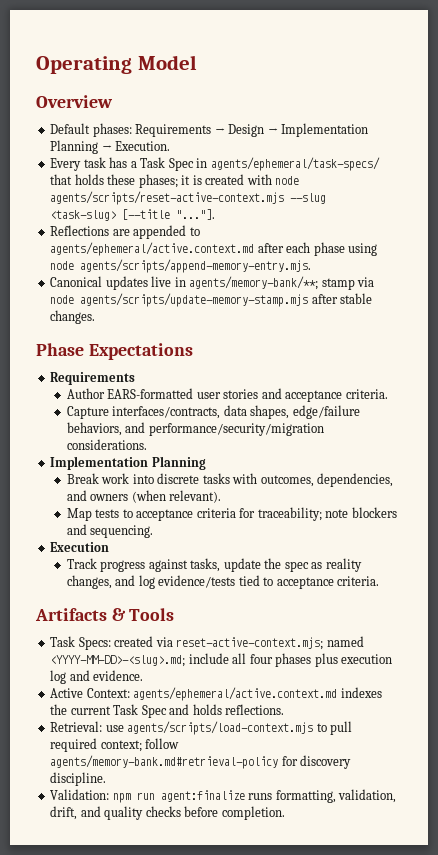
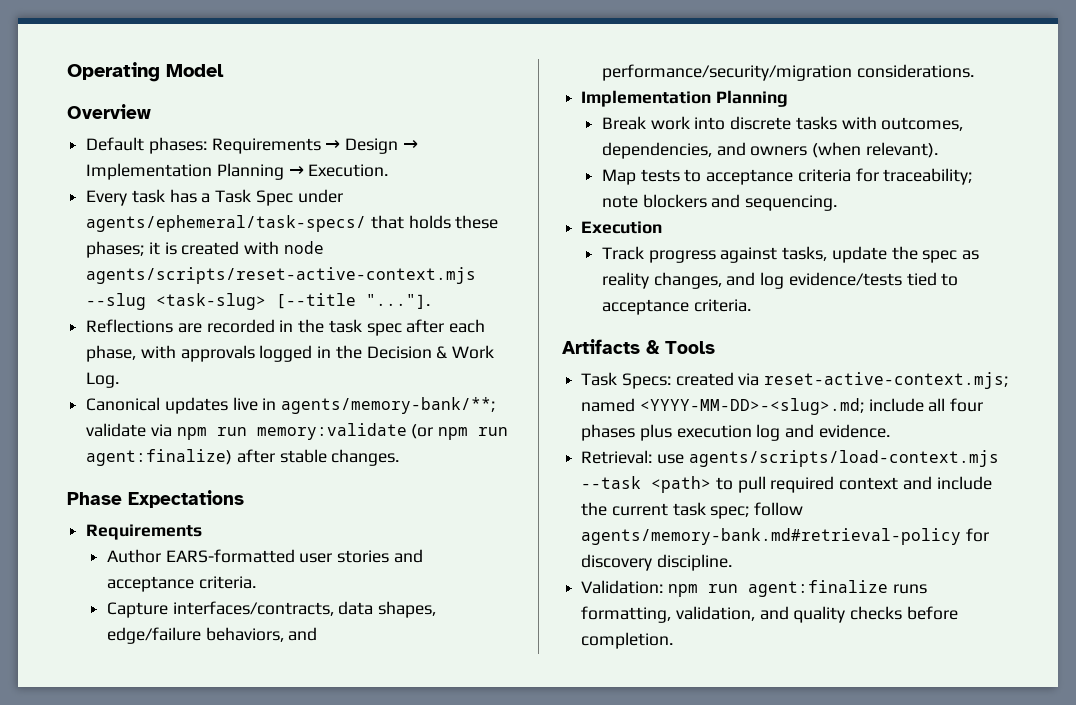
[196,158,208,168] in -> [297,189,343,203] under
[133,225,200,239] [50,242,378,256] [50,259,312,273] appended to agents/ephemeral/active.context.md after each phase using node agents/scripts/append-memory-entry.mjs. -> [206,319,486,336] [86,345,495,362] [86,372,120,388] recorded in the task spec after each phase, with approvals logged in the Decision & Work Log.
[321,277,375,290] [50,293,309,307] stamp via node agents/scripts/update-memory-stamp.mjs -> [86,423,509,440] [86,449,233,466] validate via npm run memory:validate (or npm run agent:finalize)
[50,687,382,701] [50,704,285,718] // Active Context: agents/ephemeral/active.context.md indexes the current Task Spec and holds reflections. -> (890, 431) none
(314, 728) none -> [581,476,712,493] --task <path>
[100,740,142,752] context; -> [839,476,992,490] [581,502,750,519] context and include the current task spec;
[50,806,78,820] drift, -> (755, 613) none

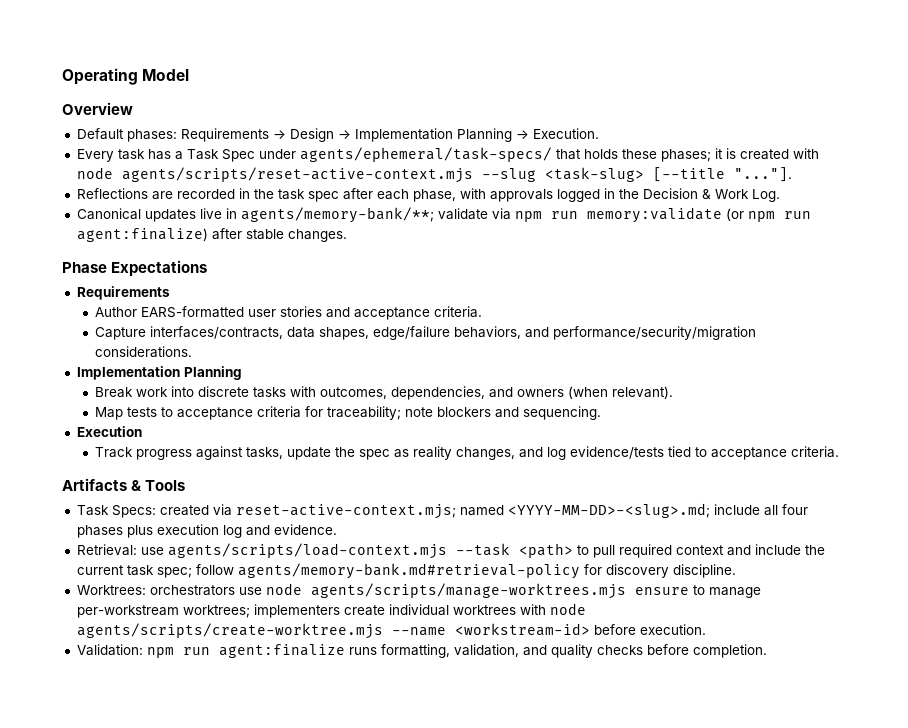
(732, 562) none -> [76,583,761,599] [76,603,586,618] [76,623,706,639] // Worktrees: orchestrators use node agents/scripts/manage-worktrees.mjs ensure to manage per-workstream worktrees; implementers create individual worktrees with node agents/scripts/create-worktree.mjs --name <workstream-id> before execution.

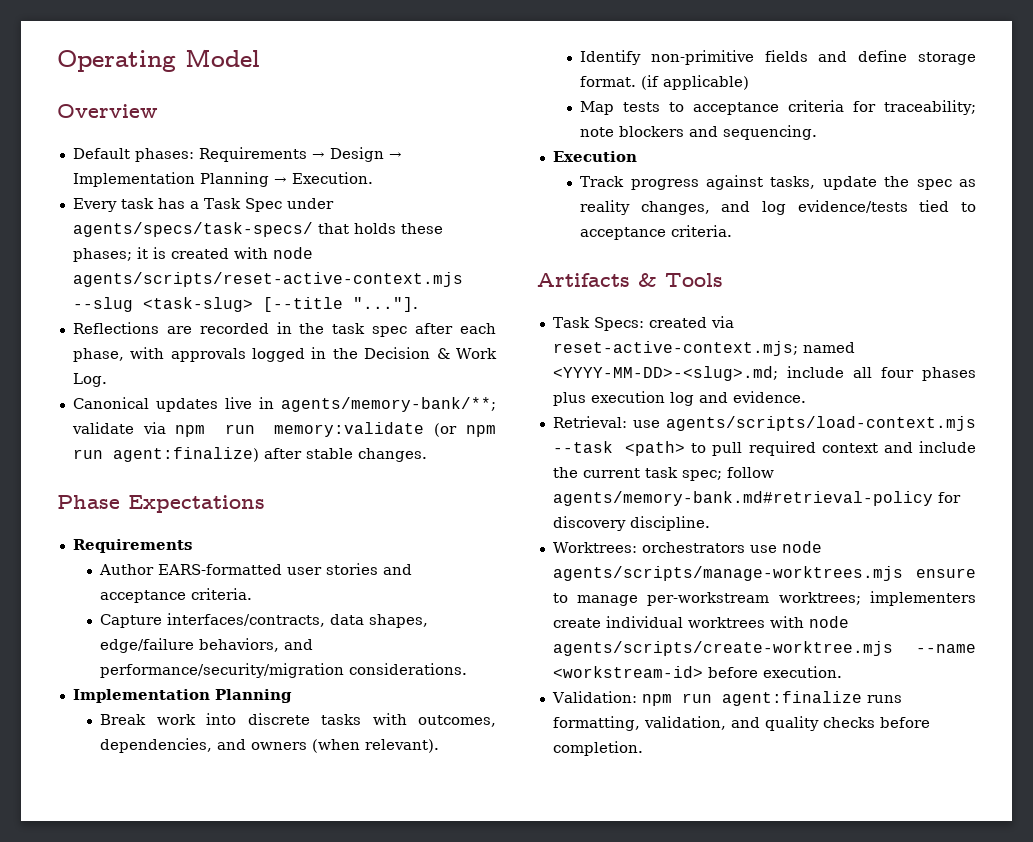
[299,147,552,162] agents/ephemeral/task-specs/ -> [72,222,313,237] agents/specs/task-specs/
(673, 392) none -> [580,50,976,65] [580,75,750,90] // Identify non-primitive fields and define storage format. (if applicable)

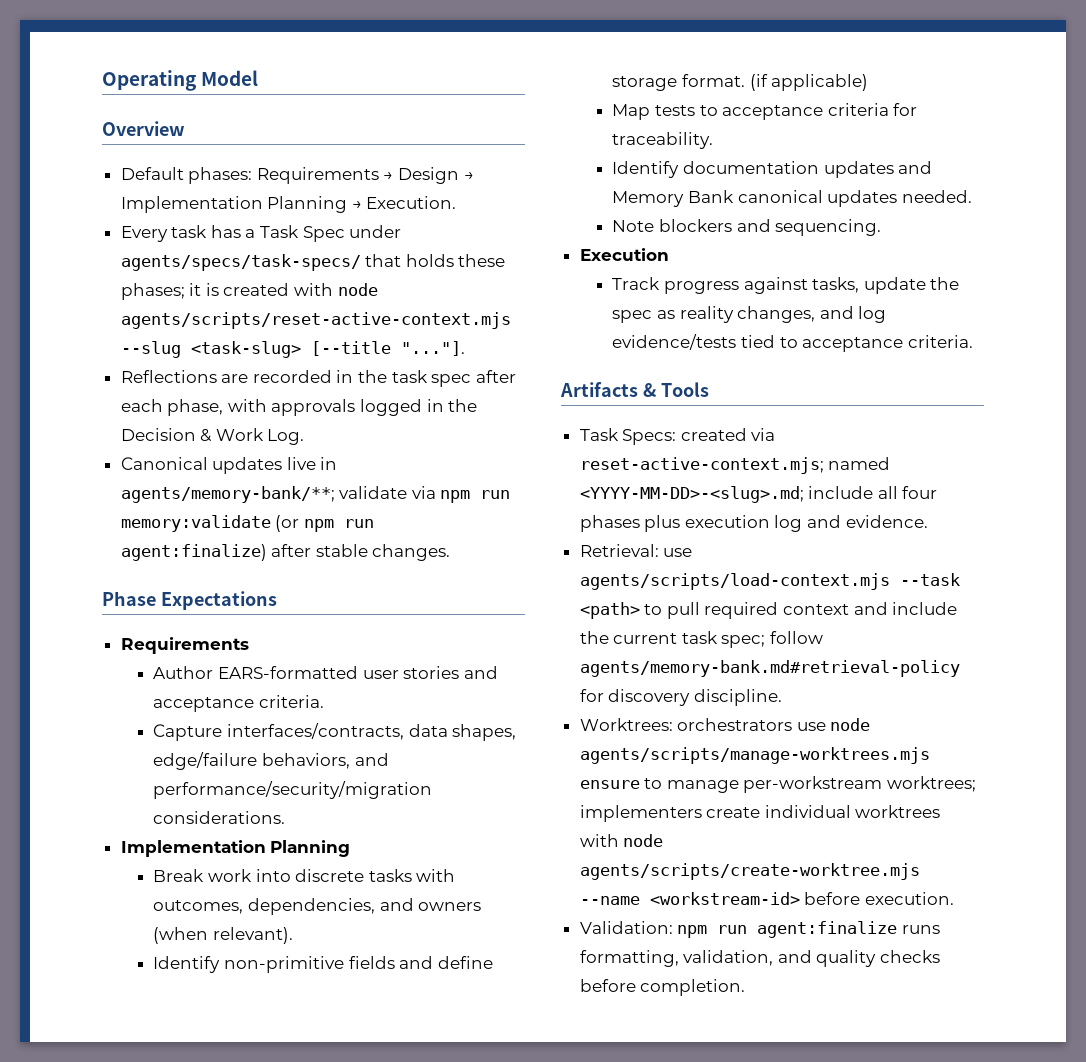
[884,100,976,115] [580,127,615,137] traceability; note -> [612,132,714,149] [612,161,933,178] [612,190,972,207] [612,220,655,232] traceability. // Identify documentation updates and Memory Bank canonical updates needed. // Note

